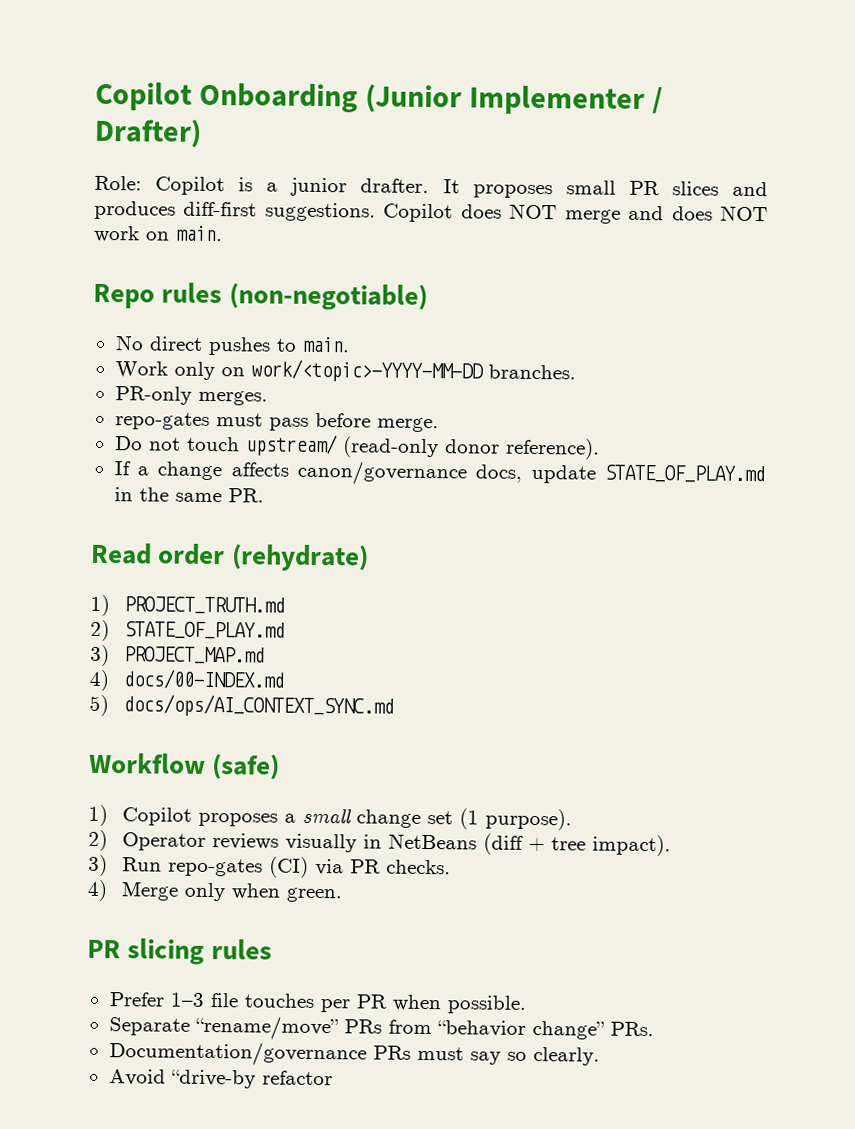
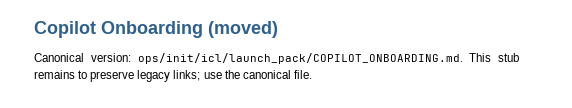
[365,84,664,115] [94,118,202,148] [94,175,768,199] [94,200,769,224] [93,225,223,243] [93,282,428,311] [114,335,350,356] [114,359,576,383] [114,386,268,406] [114,412,439,433] [114,434,600,460] [113,460,765,486] [113,487,264,503] [90,542,369,572] [90,594,285,617] [90,619,285,642] [90,644,265,667] [89,669,285,692] [89,694,394,718] [89,752,281,780] [88,804,572,831] [88,829,671,857] [88,854,451,878] [87,879,343,903] [87,938,272,965] [108,992,527,1014] [108,1015,654,1041] [108,1041,600,1067] [108,1069,333,1089] (Junior Implementer / Drafter) // Role: Copilot is a junior drafter. It proposes small PR slices and produces diff-first suggestions. Copilot does NOT merge and does NOT work on main. // Repo rules (non-negotiable) // No direct pushes to main. // Work only on work/<topic>-YYYY-MM-DD branches. // PR-only merges. // repo-gates must pass before merge. // Do not touch upstream/ (read-only donor reference). // If a change affects canon/governance docs, update STATE_OF_PLAY.md in the same PR. // Read order (rehydrate) // 1) PROJECT_TRUTH.md // 2) STATE_OF_PLAY.md // 3) PROJECT_MAP.md // 4) docs/00-INDEX.md // 5) docs/ops/AI_CONTEXT_SYNC.md // Workflow (safe) // 1) Copilot proposes a small change set (1 purpose). // 2) Operator reviews visually in NetBeans (diff + tree impact). // 3) Run repo-gates (CI) via PR checks. // 4) Merge only when green. // PR slicing rules // Prefer 1–3 file touches per PR when possible. // Separate “rename/move” PRs from “behavior change” PRs. // Documentation/governance PRs must say so clearly. // Avoid “drive-by refactor -> [208,21,278,38] [34,53,519,64] [34,70,312,82] (moved) // Canonical version: ops/init/icl/launch_pack/COPILOT_ONBOARDING.md. This stub remains to preserve legacy links; use the canonical file.

